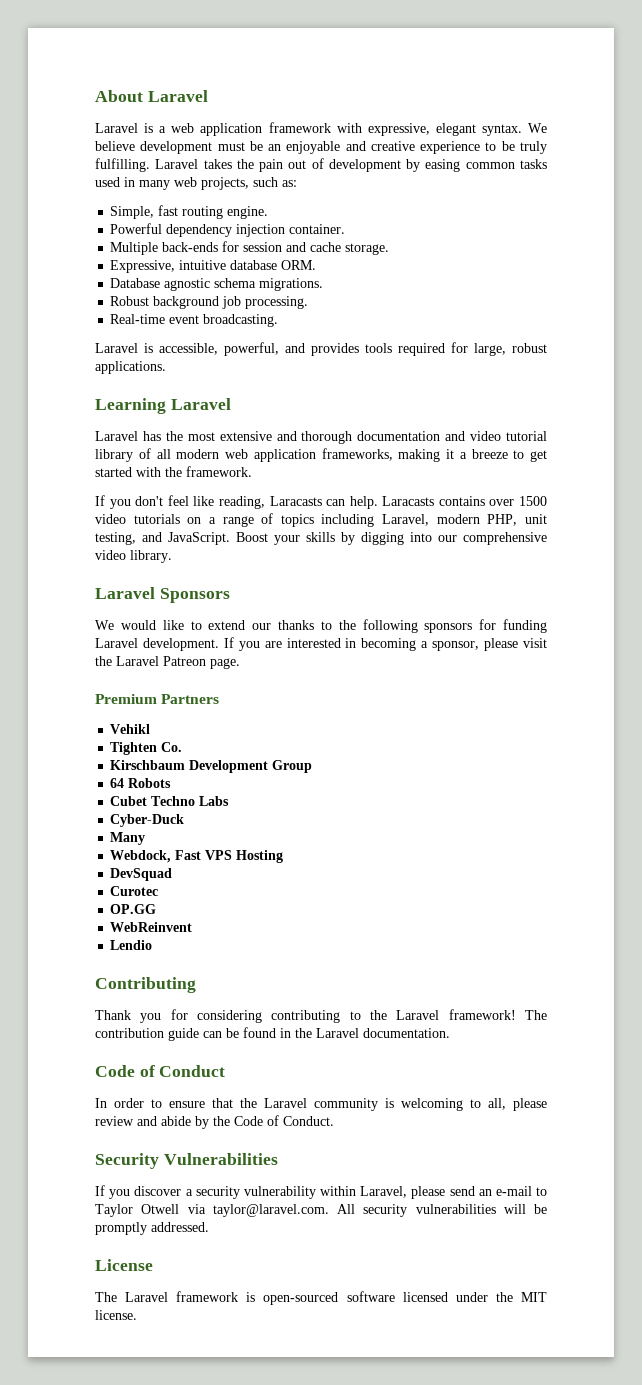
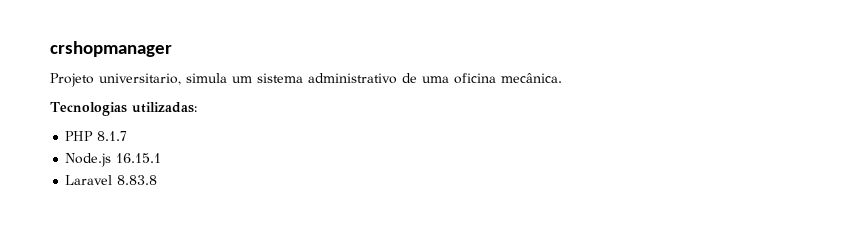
[95,90,208,102] [95,122,547,136] [95,141,547,154] [95,158,547,172] [95,177,297,190] [110,205,269,219] [110,223,346,237] [110,241,390,255] [110,260,317,273] [110,278,324,291] [110,296,309,309] [110,314,279,327] [95,342,547,356] [95,361,166,374] [95,398,231,414] [95,431,547,444] [95,448,547,462] [95,466,252,477] [95,495,547,509] [95,513,547,527] [95,532,547,545] [95,550,172,563] [95,587,230,603] [95,619,547,633] [95,637,548,651] [95,656,240,669] [95,694,220,704] [110,724,151,734] [110,742,183,755] [110,760,313,773] [110,778,172,788] [110,796,230,806] [110,814,185,827] [110,832,146,845] [110,850,284,863] [110,868,173,881] [110,886,159,896] [110,904,157,914] [110,922,193,932] [110,940,153,950] [95,977,196,993] [95,1009,547,1023] [95,1027,450,1041] [95,1065,226,1077] [95,1098,547,1111] [95,1115,334,1129] [95,1153,278,1169] [95,1185,548,1199] [95,1204,547,1217] [95,1222,209,1235] [95,1259,153,1271] [95,1291,547,1305] [95,1310,137,1320] About Laravel // Laravel is a web application framework with expressive, elegant syntax. We believe development must be an enjoyable and creative experience to be truly fulfilling. Laravel takes the pain out of development by easing common tasks used in many web projects, such as: // Simple, fast routing engine. // Powerful dependency injection container. // Multiple back-ends for session and cache storage. // Expressive, intuitive database ORM. // Database agnostic schema migrations. // Robust background job processing. // Real-time event broadcasting. // Laravel is accessible, powerful, and provides tools required for large, robust applications. // Learning Laravel // Laravel has the most extensive and thorough documentation and video tutorial library of all modern web application frameworks, making it a breeze to get started with the framework. // If you don't feel like reading, Laracasts can help. Laracasts contains over 1500 video tutorials on a range of topics including Laravel, modern PHP, unit testing, and JavaScript. Boost your skills by digging into our comprehensive video library. // Laravel Sponsors // We would like to extend our thanks to the following sponsors for funding Laravel development. If you are interested in becoming a sponsor, please visit the Laravel Patreon page. // Premium Partners // Vehikl // Tighten Co. // Kirschbaum Development Group // 64 Robots // Cubet Techno Labs // Cyber-Duck // Many // Webdock, Fast VPS Hosting // DevSquad // Curotec // OP.GG // WebReinvent // Lendio // Contributing // Thank you for considering contributing to the Laravel framework! The contribution guide can be found in the Laravel documentation. // Code of Conduct // In order to ensure that the Laravel community is welcoming to all, please review and abide by the Code of Conduct. // Security Vulnerabilities // If you discover a security vulnerability within Laravel, please send an e-mail to Taylor Otwell via taylor@laravel.com. All security vulnerabilities will be promptly addressed. // License // The Laravel framework is open-sourced software licensed under the MIT license. -> [50,41,172,57] [50,73,562,87] [50,102,197,116] [65,131,128,141] [65,153,162,167] [65,175,158,185] crshopmanager // Projeto universitario, simula um sistema administrativo de uma oficina mecânica. // Tecnologias utilizadas: // PHP 8.1.7 // Node.js 16.15.1 // Laravel 8.83.8

